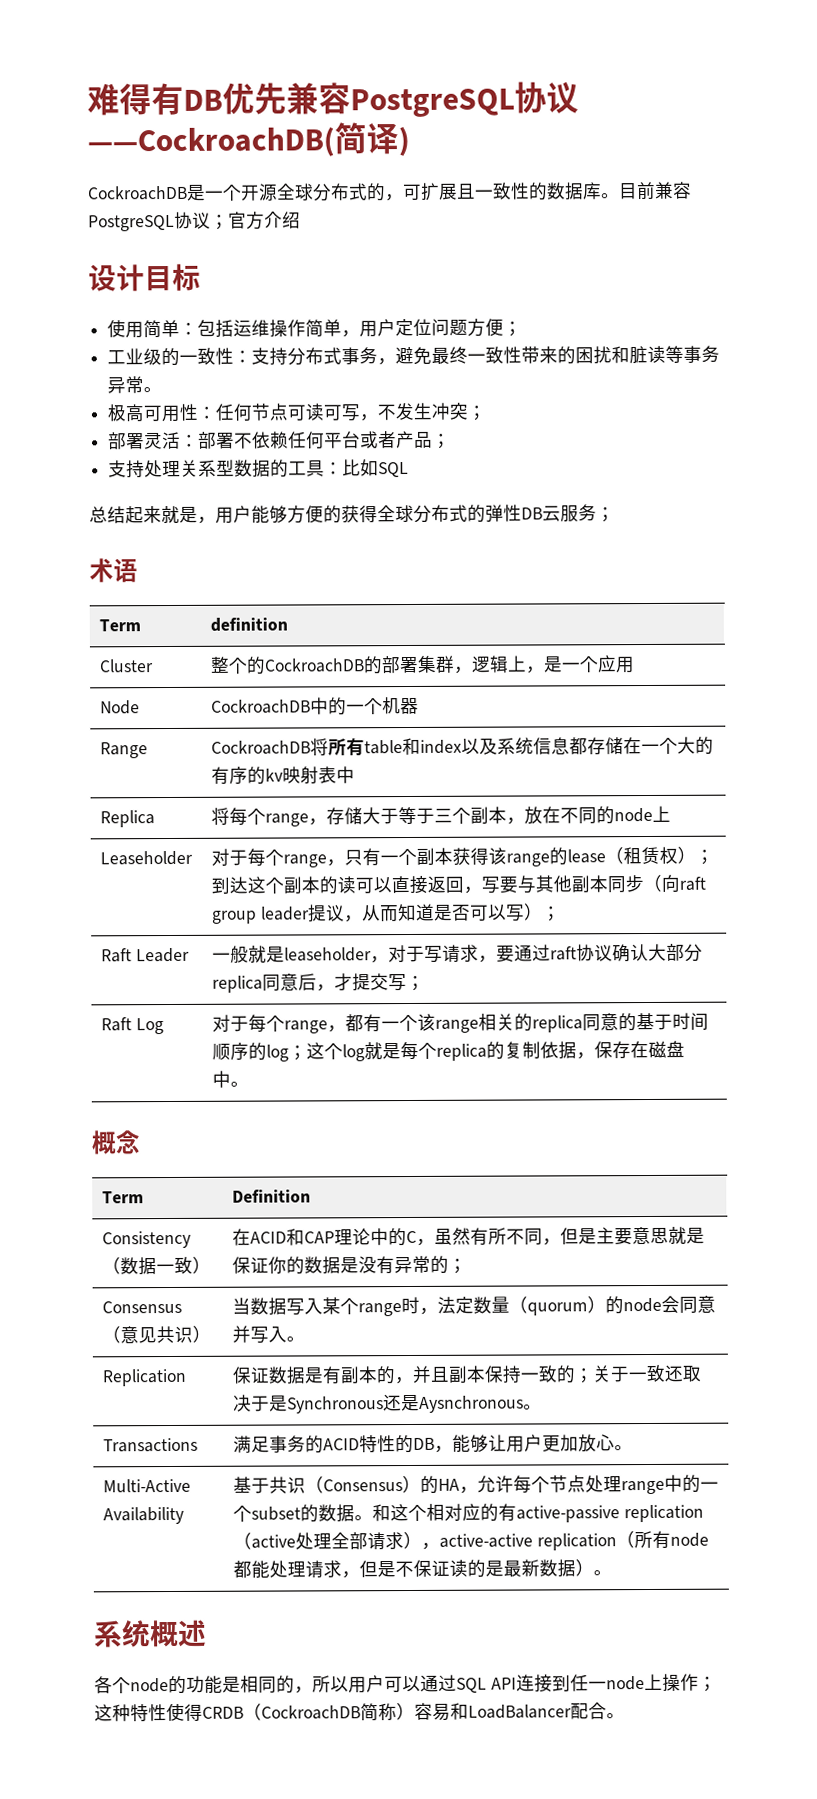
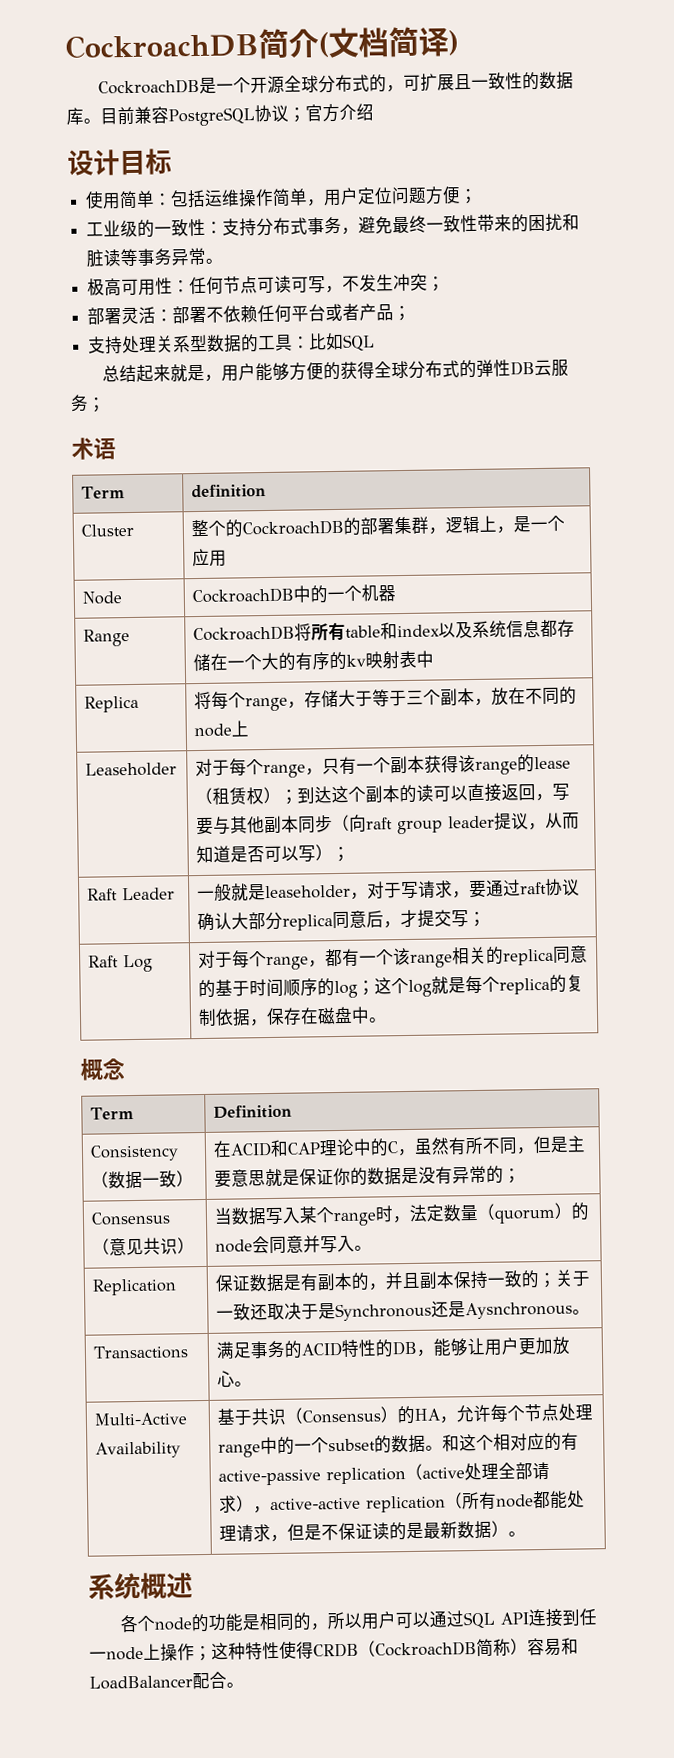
[87,81,579,118] [87,127,335,158] 难得有DB优先兼容PostgreSQL协议——CockroachDB( -> [65,27,389,60] CockroachDB简介(文档

